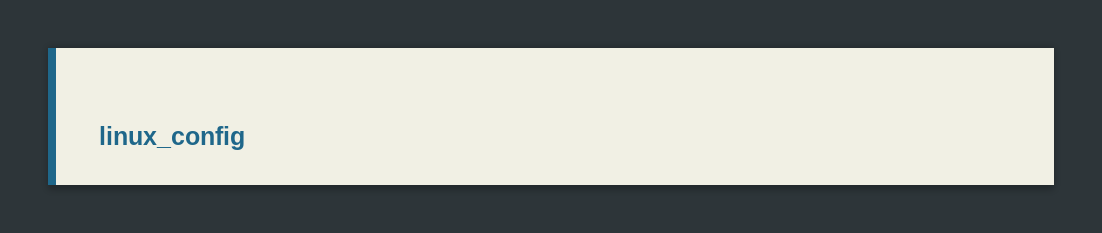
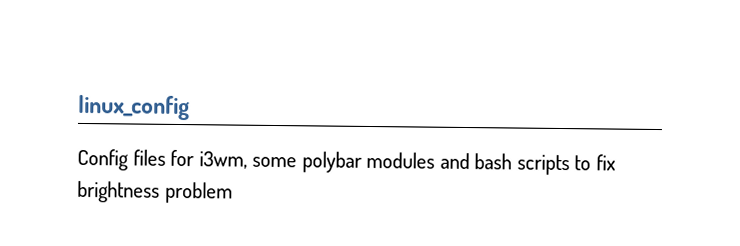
(245, 138) none -> [77,148,616,176] [77,180,233,204] // Config files for i3wm, some polybar modules and bash scripts to fix brightness problem

